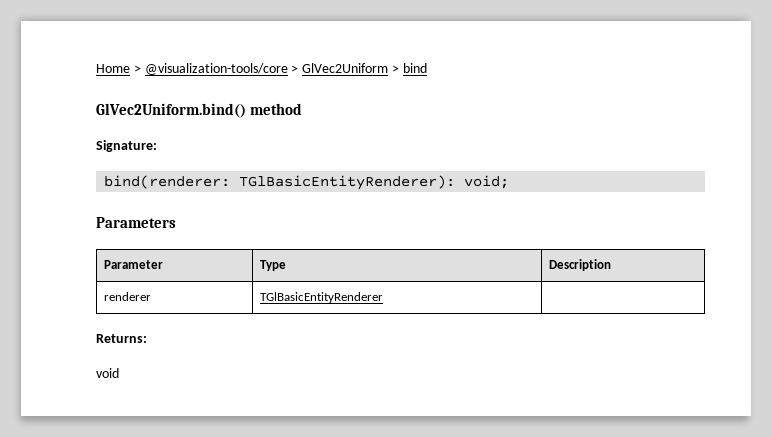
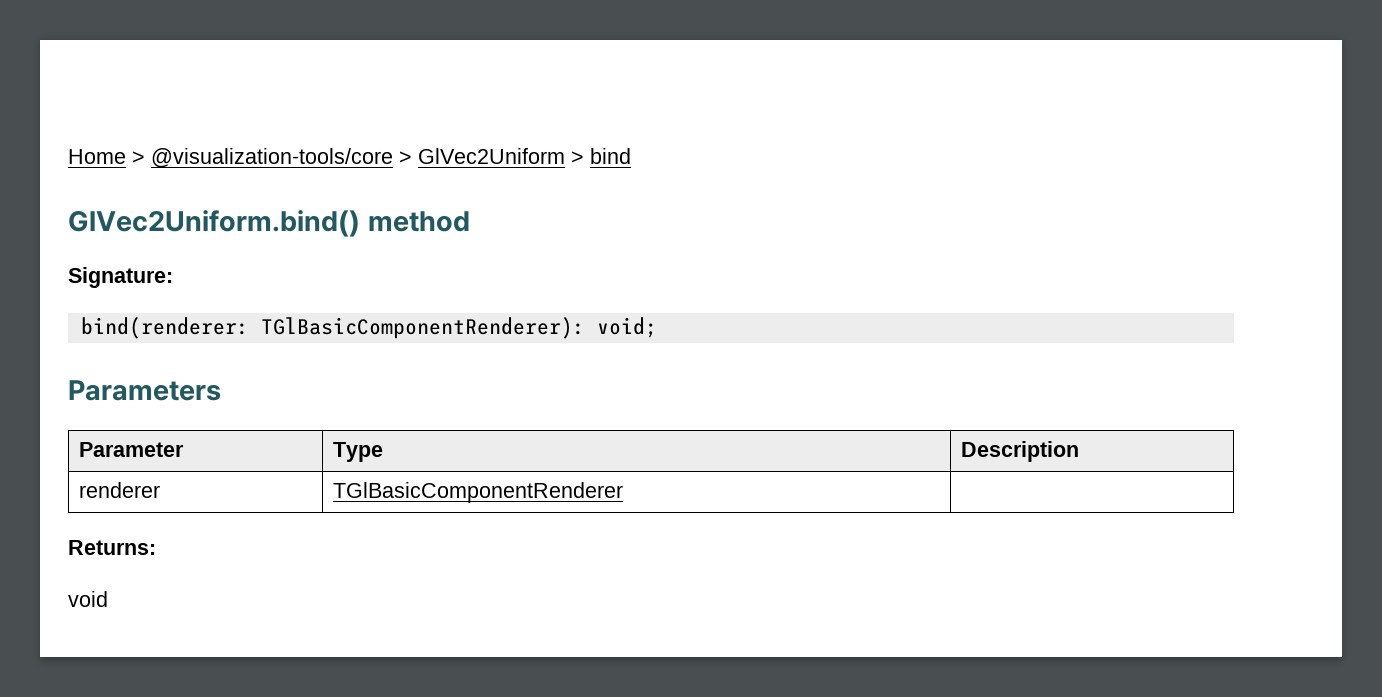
[239,175,456,190] TGlBasicEntityRenderer): -> [260,317,585,339] TGlBasicComponentRenderer):
[259,292,383,303] TGlBasicEntityRenderer -> [332,482,623,503] TGlBasicComponentRenderer

